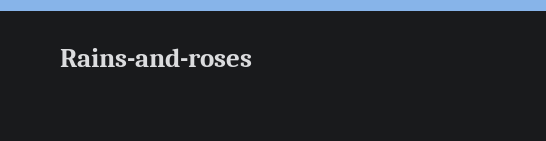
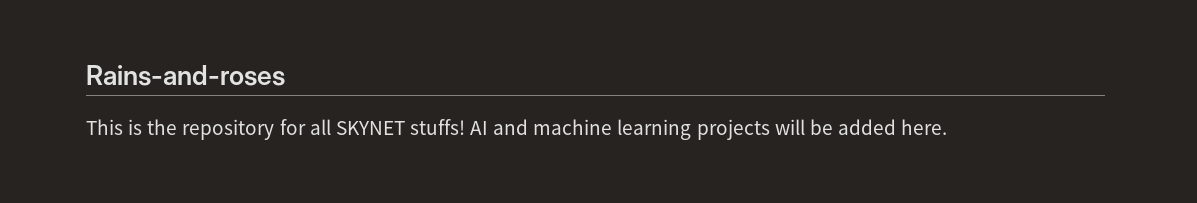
(252, 57) none -> [86,119,948,140] // This is the repository for all SKYNET stuffs! AI and machine learning projects will be added here.

